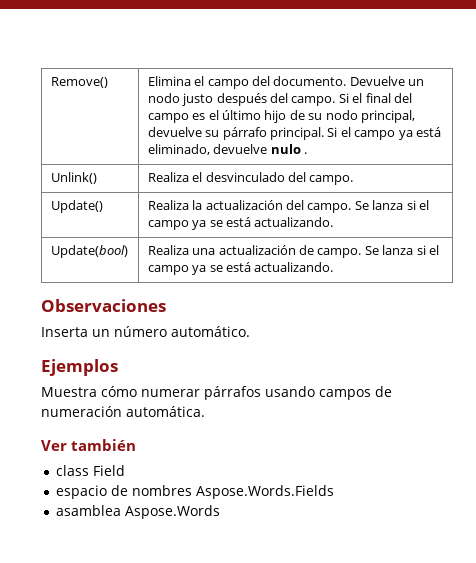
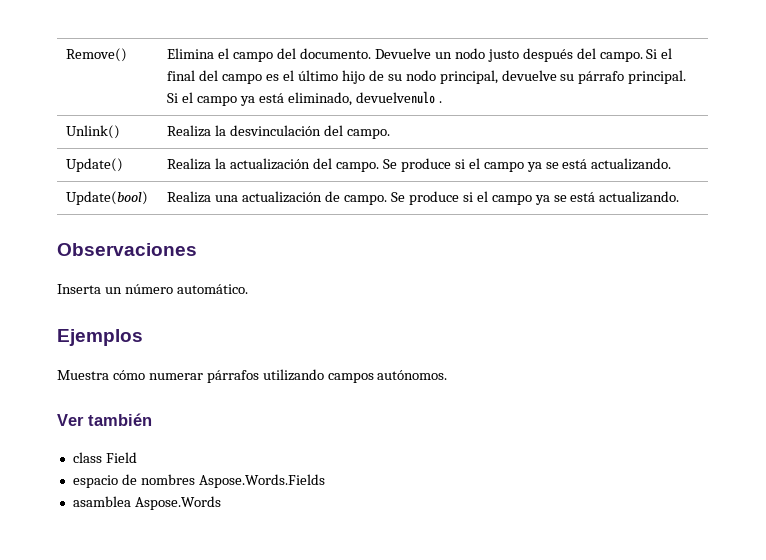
[213,144,301,154] devuelve nulo -> [355,91,435,104] devuelvenulo
[192,172,285,182] el desvinculado -> [215,125,322,136] la desvinculación
[372,200,404,210] lanza -> [400,158,451,172] produce
[382,245,414,255] lanza -> [408,191,459,205] produce
[265,386,392,400] [41,406,205,417] usando campos de numeración automática. -> [262,369,448,383] utilizando campos autónomos.

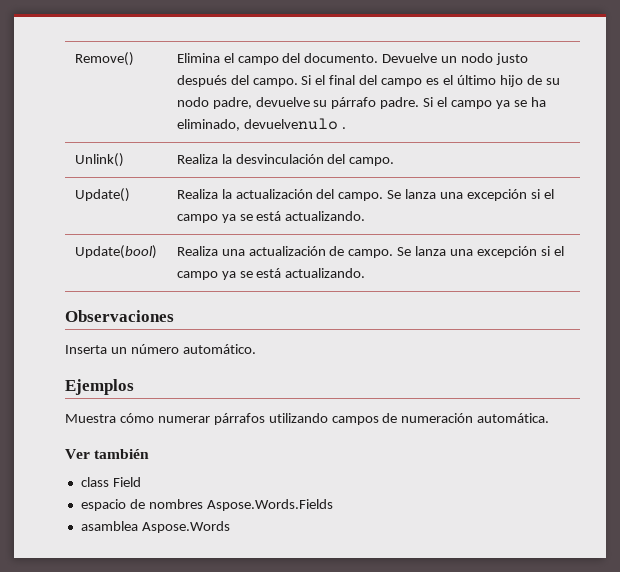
[439,70,498,84] principal, -> [212,97,252,109] padre,
[628,70,687,84] principal. -> [380,97,420,109] padre.
[259,93,285,103] está -> [513,97,546,107] se ha
[400,158,451,172] produce -> [405,189,528,201] lanza una excepción
[408,191,459,205] produce -> [415,246,538,258] lanza una excepción
[377,370,448,380] autónomos. -> [382,413,550,423] de numeración automática.

